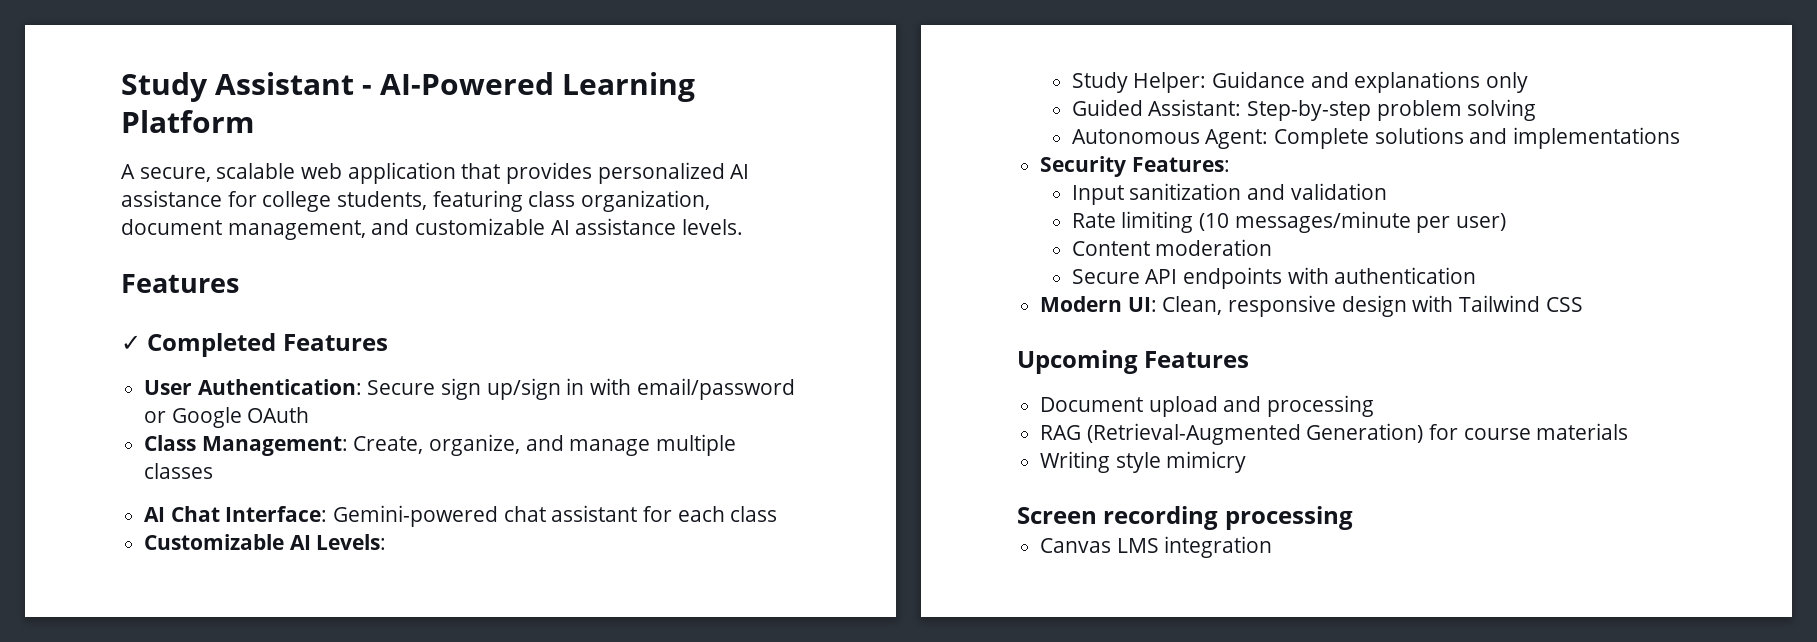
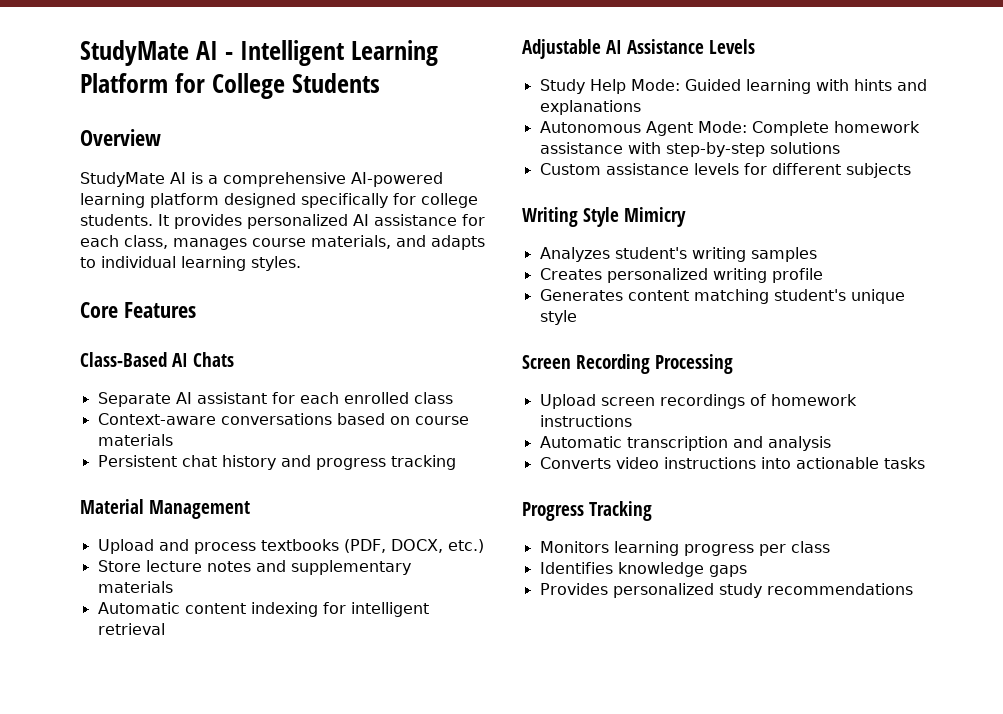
[121,72,695,102] [121,110,254,133] [121,162,501,184] Study Assistant - AI-Powered Learning Platform // A secure, scalable web application that -> [80,40,438,66] [80,73,380,99] [80,129,161,146] [80,172,443,187] [80,193,478,208] [80,214,169,226] StudyMate AI - Intelligent Learning Platform for College Students // Overview // StudyMate AI is a comprehensive AI-powered learning platform designed specifically for college students. It
[262,190,711,212] [121,218,744,240] [121,274,239,293] [121,333,388,357] [144,378,795,400] [144,407,310,428] [144,434,737,456] [144,463,214,479] [144,505,546,527] college students, featuring class organization, document management, and customizable AI assistance levels. // Features // ✓ Completed Features // User Authentication: Secure sign up/sign in with email/password or Google OAuth // Class Management: Create, organize, and manage multiple classes // AI Chat Interface: Gemini-powered chat -> [80,235,485,250] [80,256,301,271] [80,302,196,318] [80,352,235,367] [97,392,192,407] each class, manages course materials, and adapts to individual learning styles. // Core Features // Class-Based AI Chats // Separate AI
[730,506,778,522] [144,534,387,550] [1071,71,1529,93] [1071,99,1537,121] [1071,127,1681,149] [1040,156,1230,177] [1071,183,1387,205] [1071,211,1507,233] [1071,239,1273,256] [1071,267,1477,289] [1040,295,1583,317] [1017,350,1250,374] [1040,395,1375,417] [1040,423,1629,445] [1040,451,1111,473] class // Customizable AI Levels: // Study Helper: Guidance and explanations only // Guided Assistant: Step-by-step problem solving // Autonomous Agent: Complete solutions and implementations // Security Features: // Input sanitization and validation // Rate limiting (10 messages/minute per user) // Content moderation // Secure API endpoints with authentication // Modern UI: Clean, responsive design with Tailwind CSS // Upcoming Features // Document upload and processing // RAG (Retrieval-Augmented Generation) for course materials // Writing -> [343,392,453,404] [97,413,469,425] [97,434,173,446] [97,455,456,470] [80,499,251,519] [97,539,484,554] [97,560,411,575] [97,581,173,593] [97,602,429,617] [97,623,165,635] [522,39,756,59] [539,79,927,94] [539,100,641,115] [539,121,920,136] [539,142,840,157] [539,163,911,178] [522,207,687,227] [539,247,817,262] [539,268,823,283] [539,289,905,304] enrolled class // Context-aware conversations based on course materials // Persistent chat history and progress tracking // Material Management // Upload and process textbooks (PDF, DOCX, etc.) // Store lecture notes and supplementary materials // Automatic content indexing for intelligent retrieval // Adjustable AI Assistance Levels // Study Help Mode: Guided learning with hints and explanations // Autonomous Agent Mode: Complete homework assistance with step-by-step solutions // Custom assistance levels for different subjects // Writing Style Mimicry // Analyzes student's writing samples // Creates personalized writing profile // Generates content matching student's unique
[1166,451,1247,473] mimicry -> (577, 317) none
[1103,506,1353,530] [1040,536,1273,558] recording processing // Canvas LMS integration -> [576,354,734,374] [539,394,857,409] [539,415,632,427] [539,436,831,451] [539,457,925,469] [522,501,653,521] [539,541,830,556] [539,562,747,577] [539,583,913,598] Recording Processing // Upload screen recordings of homework instructions // Automatic transcription and analysis // Converts video instructions into actionable tasks // Progress Tracking // Monitors learning progress per class // Identifies knowledge gaps // Provides personalized study recommendations

